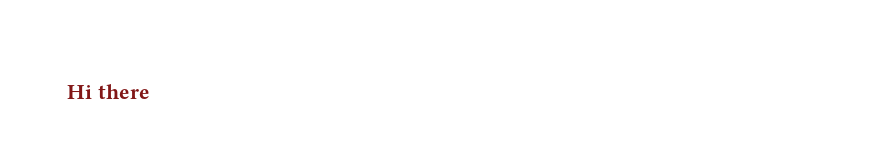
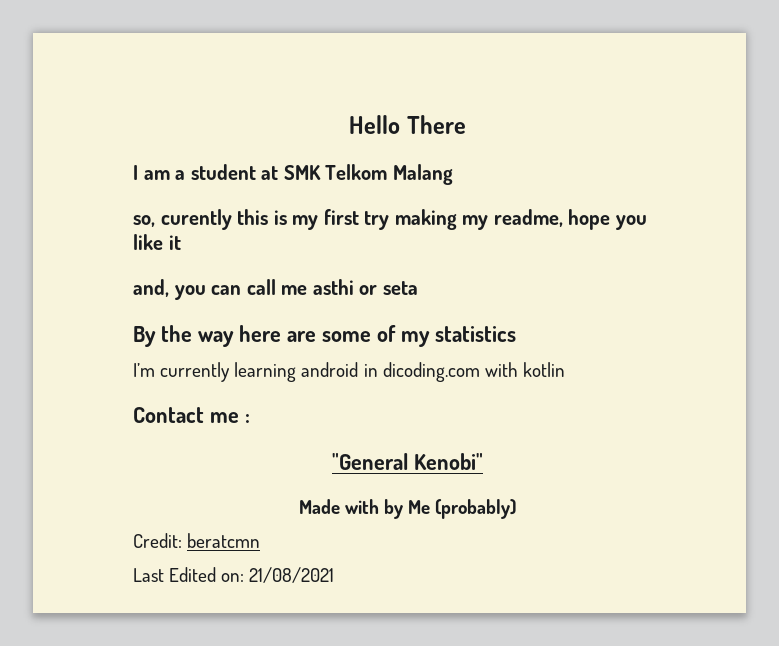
[67,84,150,99] Hi there -> [349,115,466,134] [133,164,453,185] [133,209,647,230] [133,234,181,250] [133,279,418,300] [133,325,516,347] [133,362,565,382] [133,407,250,423] [332,453,483,470] [298,499,517,519] [133,533,261,548] [133,567,335,583] Hello There // I am a student at SMK Telkom Malang // so, curently this is my first try making my readme, hope you like it // and, you can call me asthi or seta // By the way here are some of my statistics // I’m currently learning android in dicoding.com with kotlin // Contact me : // "General Kenobi" // Made with by Me (probably) // Credit: beratcmn // Last Edited on: 21/08/2021

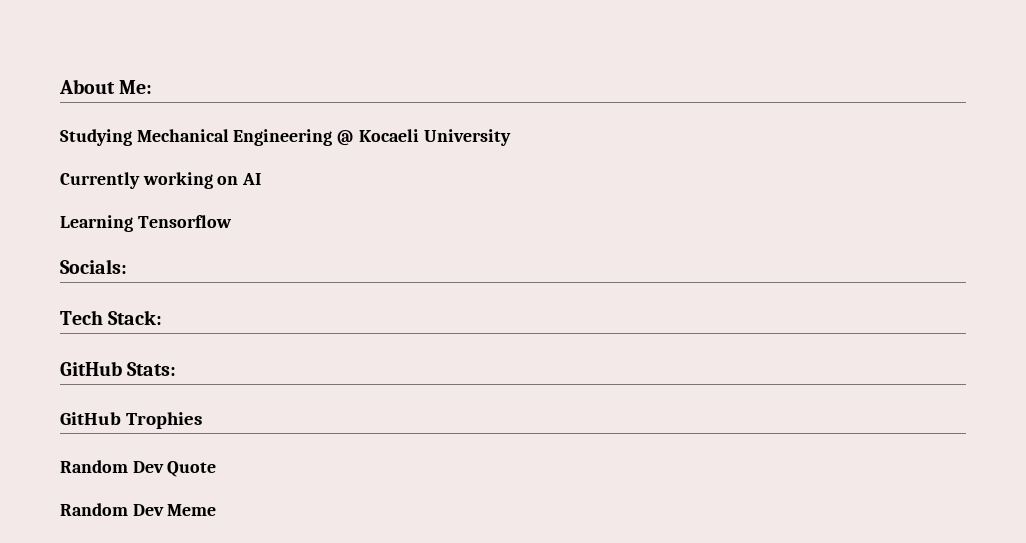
[349,115,466,134] [133,164,453,185] [133,209,647,230] [133,234,181,250] [133,279,418,300] [133,325,516,347] [133,362,565,382] [133,407,250,423] [332,453,483,470] [298,499,517,519] [133,533,261,548] [133,567,335,583] Hello There // I am a student at SMK Telkom Malang // so, curently this is my first try making my readme, hope you like it // and, you can call me asthi or seta // By the way here are some of my statistics // I’m currently learning android in dicoding.com with kotlin // Contact me : // "General Kenobi" // Made with by Me (probably) // Credit: beratcmn // Last Edited on: 21/08/2021 -> [59,79,153,94] [60,129,511,146] [60,172,262,189] [60,215,232,232] [60,259,127,274] [60,310,163,325] [60,361,177,376] [60,412,202,429] [60,460,217,477] [60,503,217,516] About Me: // Studying Mechanical Engineering @ Kocaeli University // Currently working on AI // Learning Tensorflow // Socials: // Tech Stack: // GitHub Stats: // GitHub Trophies // Random Dev Quote // Random Dev Meme

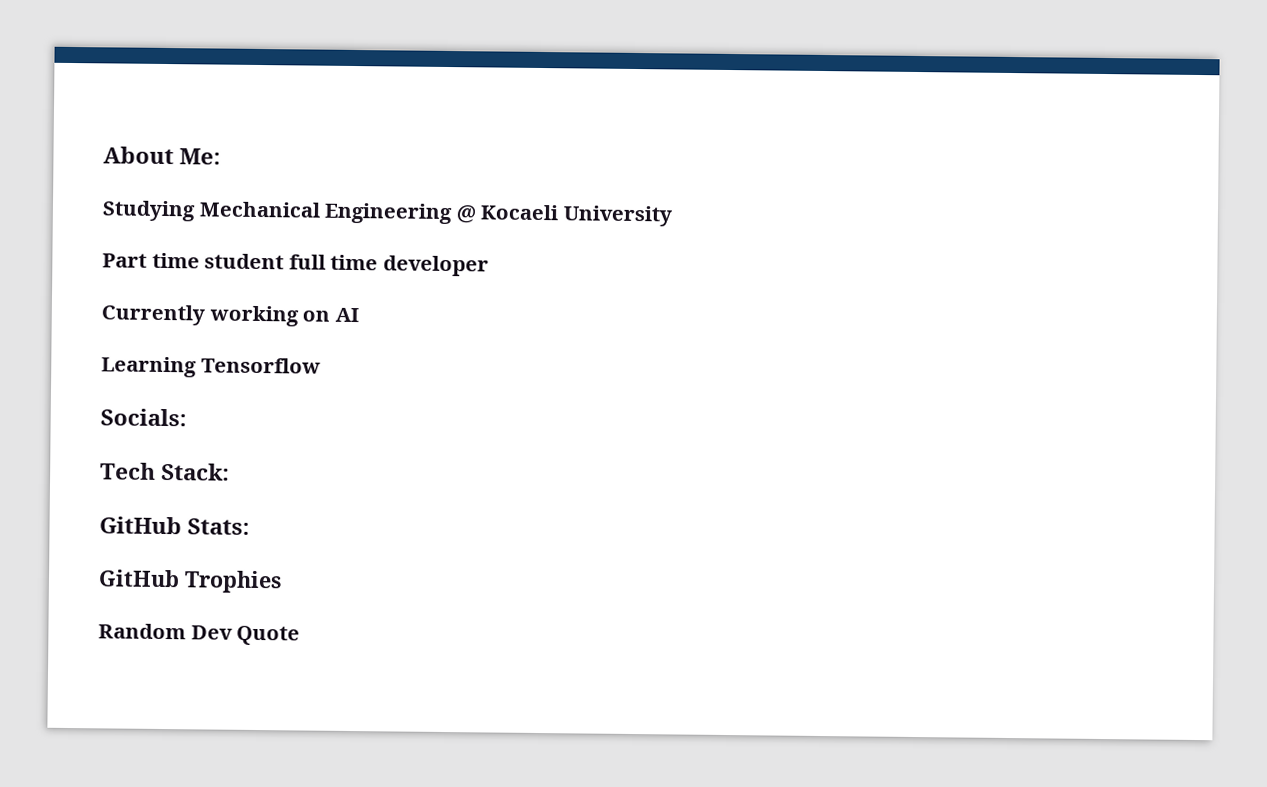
(511, 137) none -> [102,252,489,277] // Part time student full time developer
[60,503,217,516] // Random Dev Meme -> (301, 635) none

